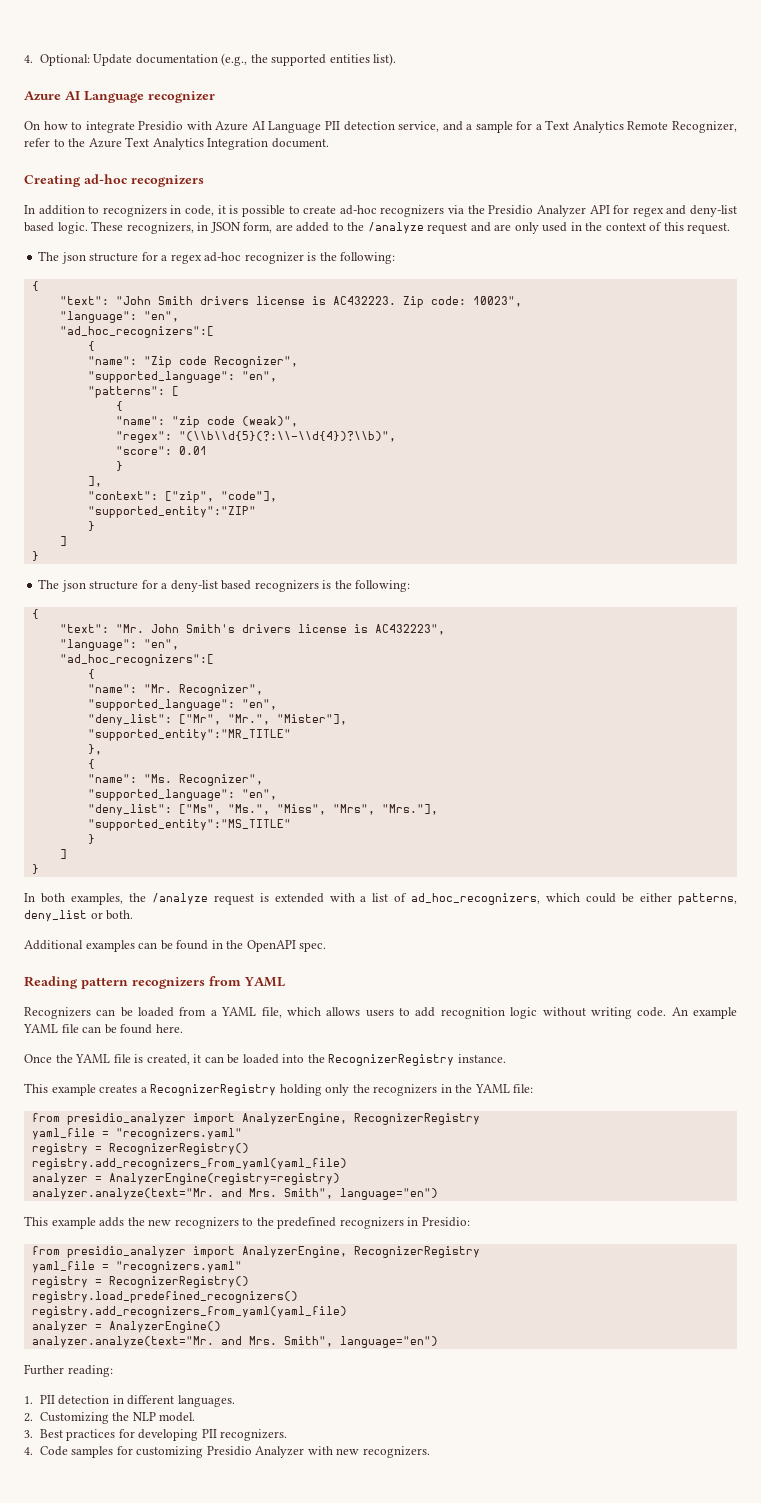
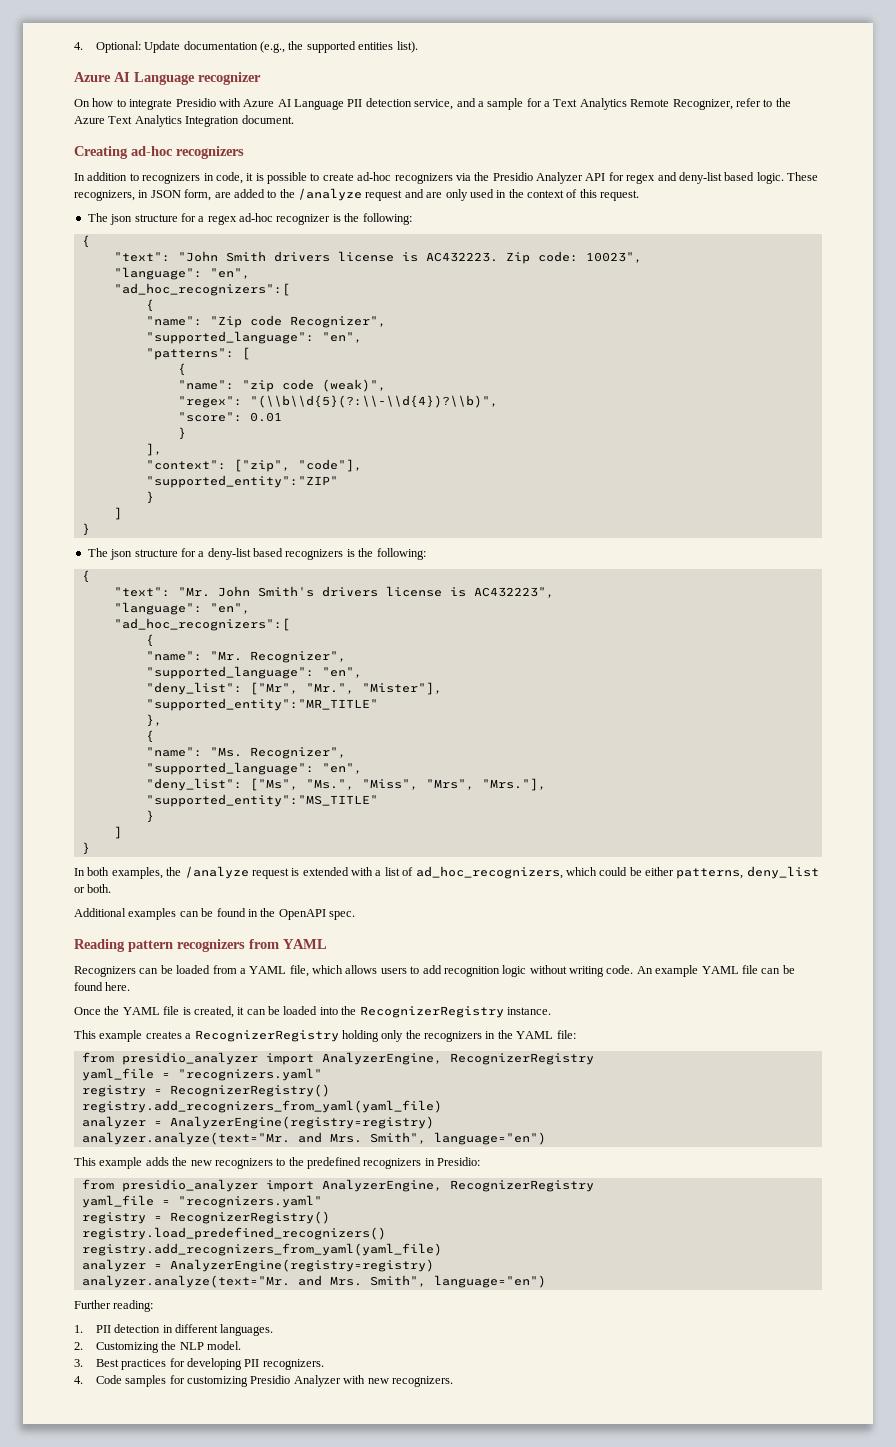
[108,1321,221,1333] AnalyzerEngine() -> [169,1259,434,1272] AnalyzerEngine(registry=registry)

